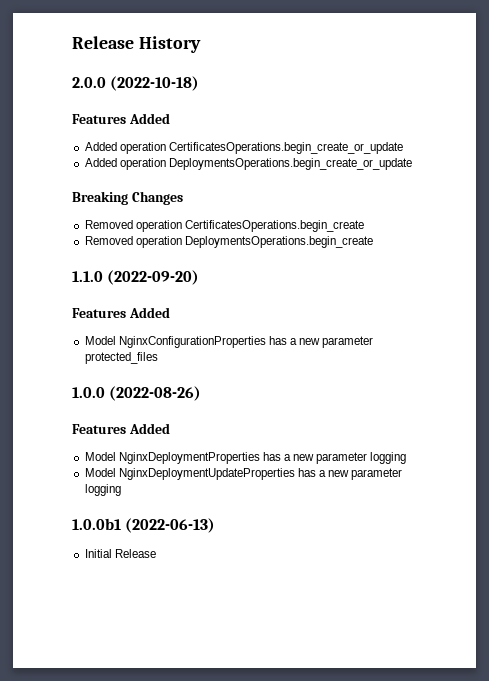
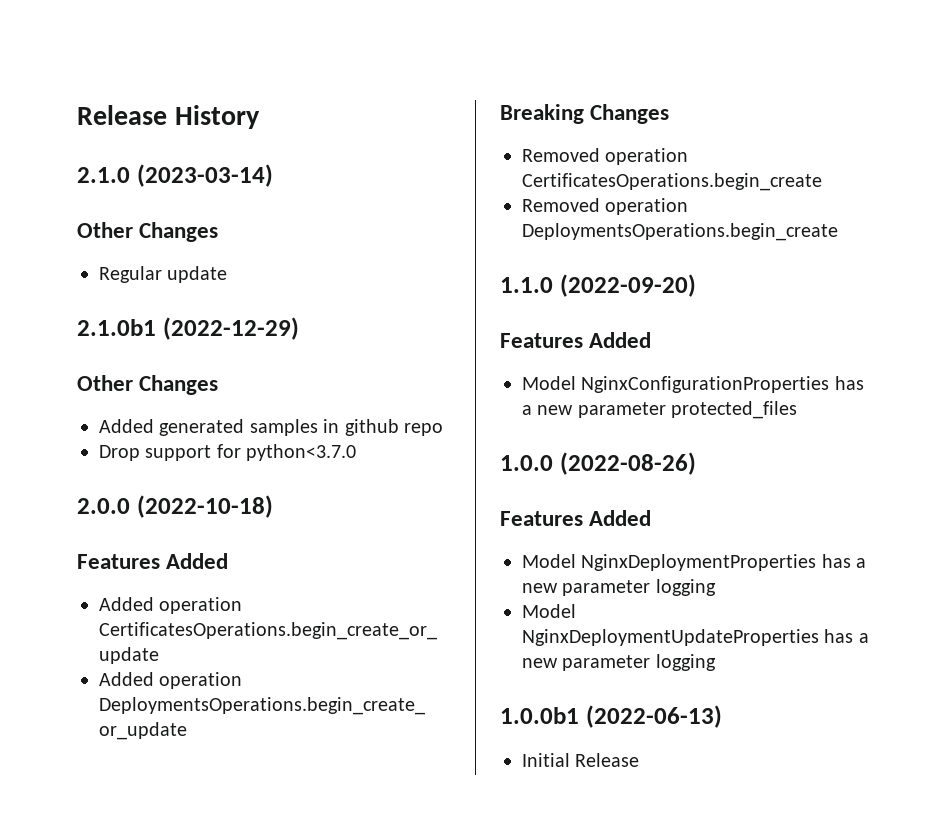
(201, 44) none -> [77,164,273,187] [77,222,219,242] [99,266,228,283] [77,317,299,340] [77,375,219,395] [99,419,443,436] [99,444,357,461] // 2.1.0 (2023-03-14) // Other Changes // Regular update // 2.1.0b1 (2022-12-29) // Other Changes // Added generated samples in github repo // Drop support for python<3.7.0

